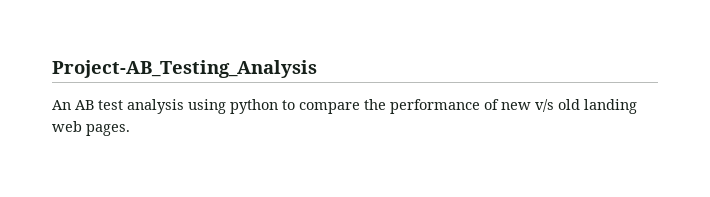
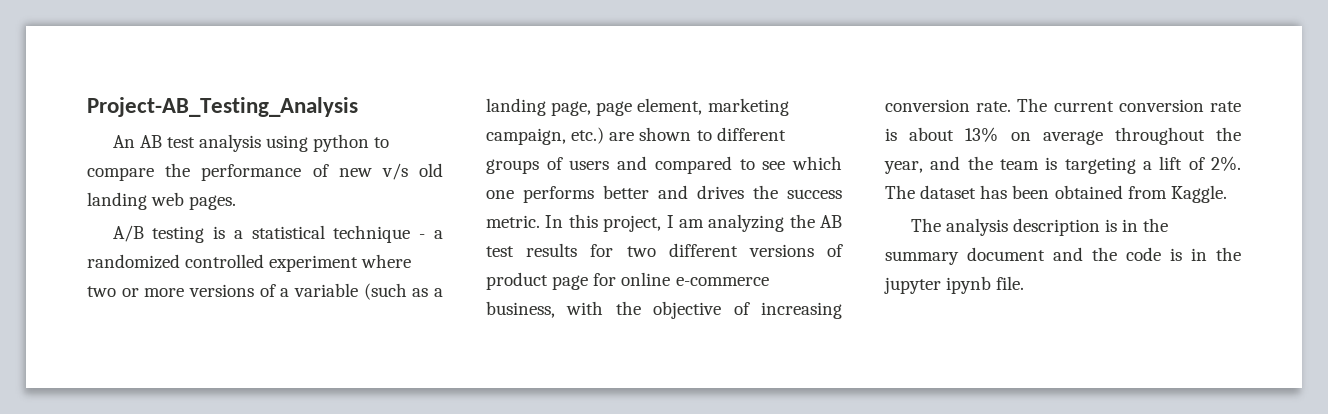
(130, 130) none -> [112,225,443,243] [87,254,412,272] [87,283,444,300] [486,98,789,116] [486,127,786,145] [486,156,842,174] [486,185,842,203] [486,214,842,232] [486,243,843,257] [486,272,769,290] [486,301,842,319] [885,98,1241,112] [885,127,1241,145] [884,156,1241,174] [885,185,1227,203] [910,218,1169,236] [885,247,1241,265] [884,276,1025,294] // A/B testing is a statistical technique - a randomized controlled experiment where two or more versions of a variable (such as a landing page, page element, marketing campaign, etc.) are shown to different groups of users and compared to see which one performs better and drives the success metric. In this project, I am analyzing the AB test results for two different versions of product page for online e-commerce business, with the objective of increasing conversion rate. The current conversion rate is about 13% on average throughout the year, and the team is targeting a lift of 2%. The dataset has been obtained from Kaggle. // The analysis description is in the summary document and the code is in the jupyter ipynb file.

